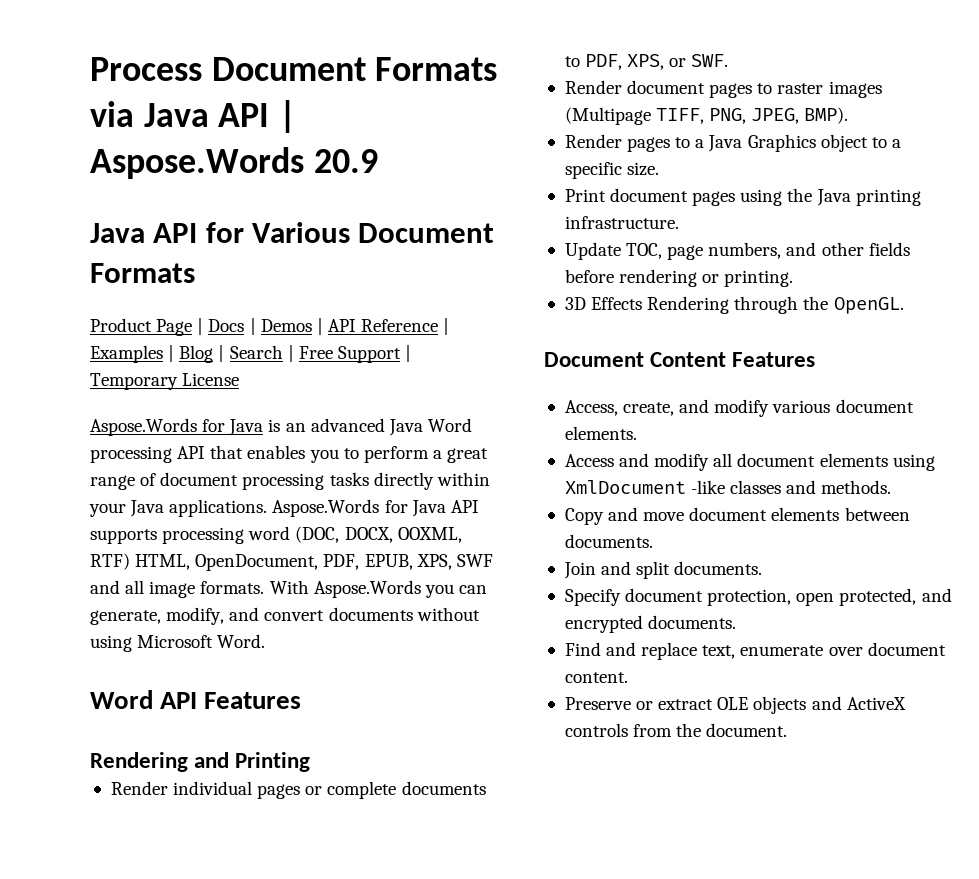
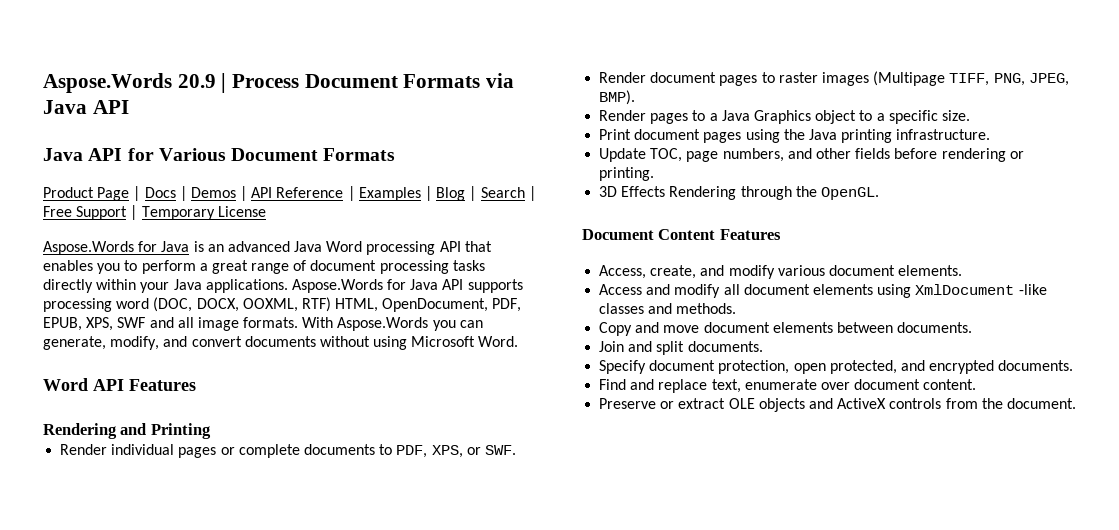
(90, 69) none -> [43,73,227,93] Aspose.Words 20.9 |
[279,100,297,133] [90,147,378,179] | Aspose.Words 20.9 -> (129, 107) none

